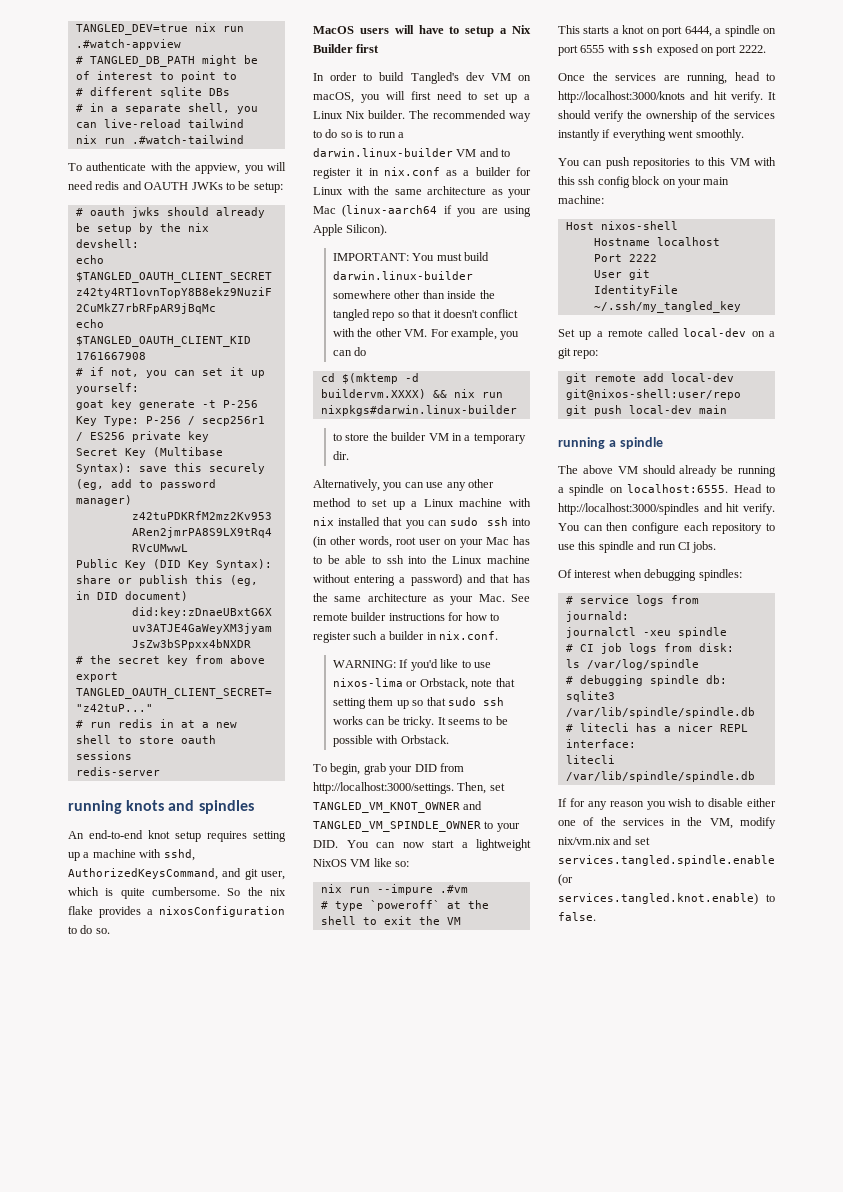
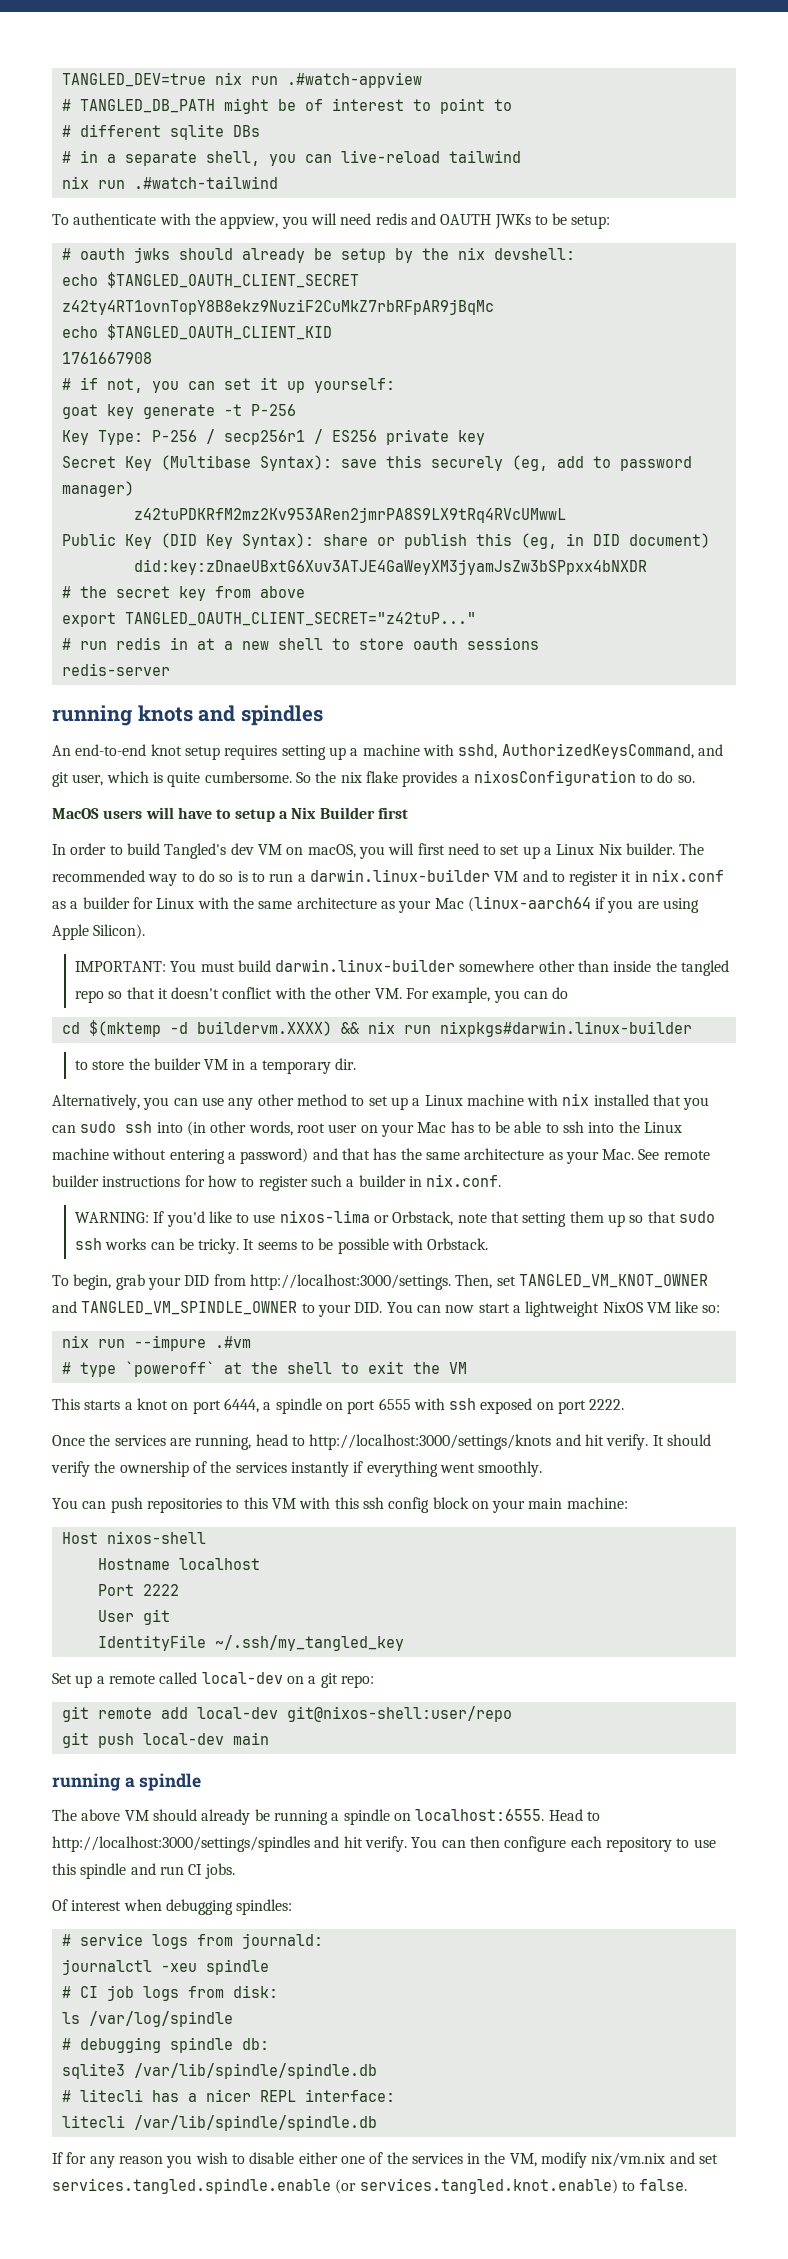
[558,91,685,103] http://localhost:3000/knots -> [309,1434,552,1450] http://localhost:3000/settings/knots
[558,503,699,515] http://localhost:3000/spindles -> [52,1836,310,1852] http://localhost:3000/settings/spindles

